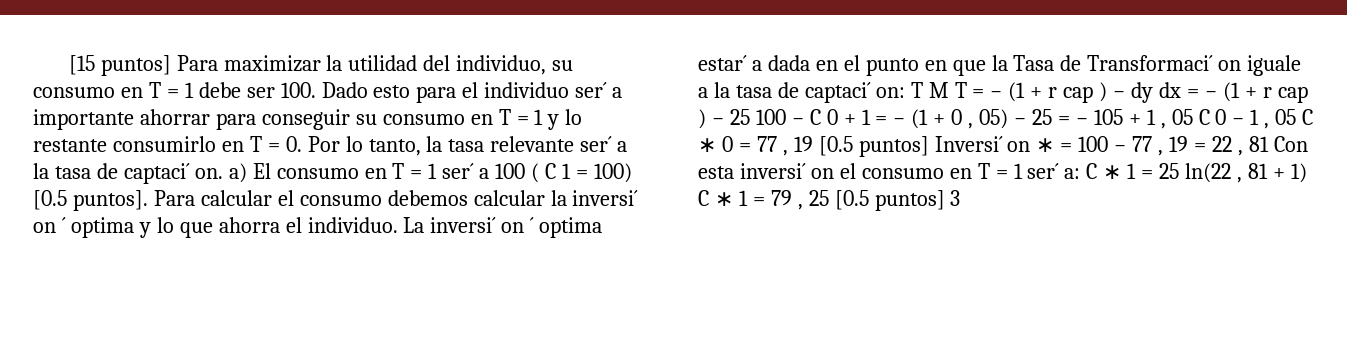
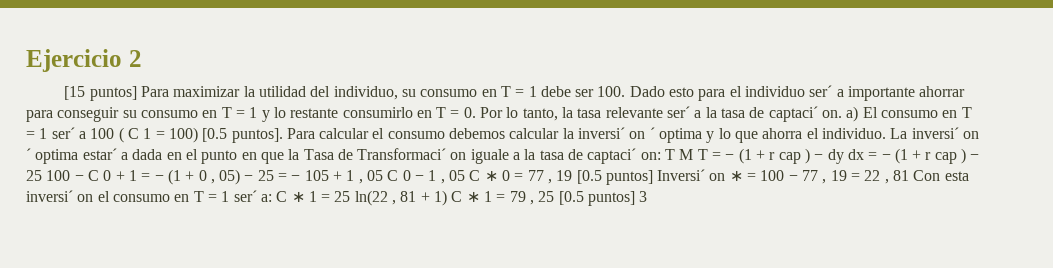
(68, 65) none -> [26,49,142,72] Ejercicio 2 //

